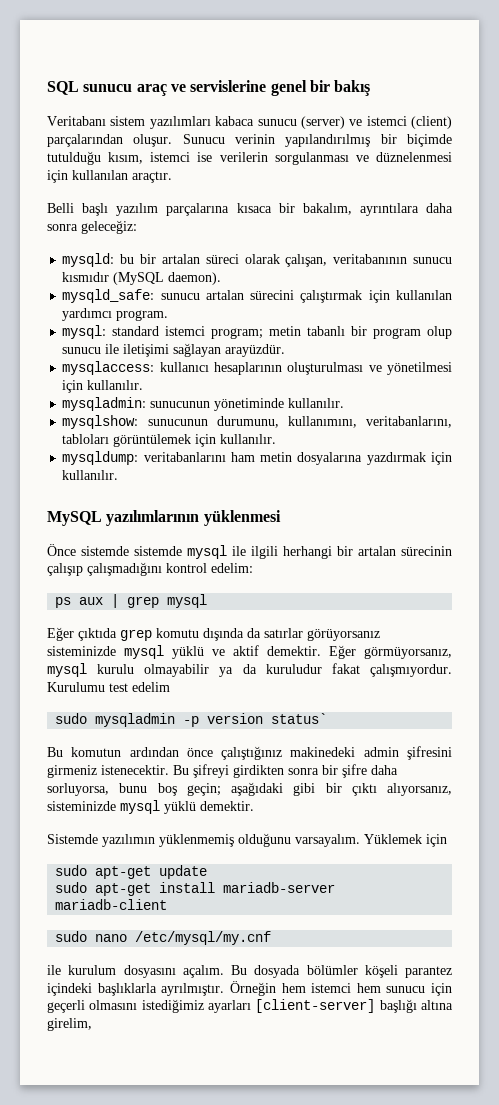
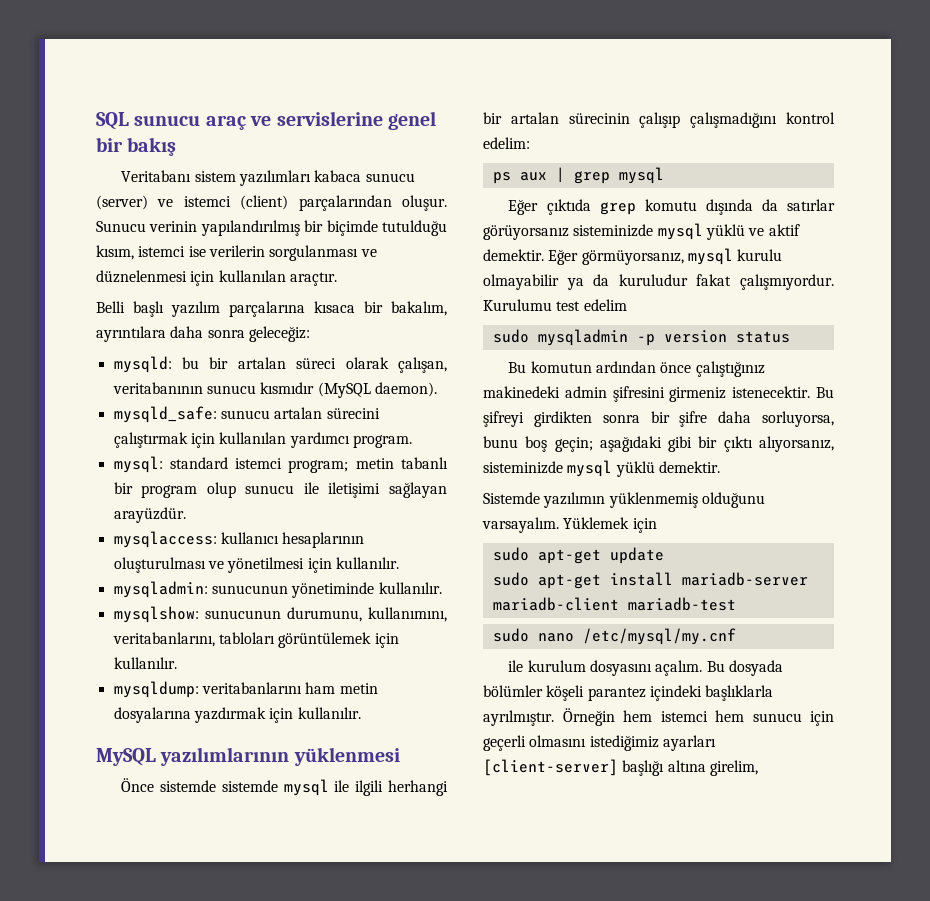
[271,713,328,724] status` -> [735,331,790,343] status
(168, 904) none -> [627,597,736,611] mariadb-test

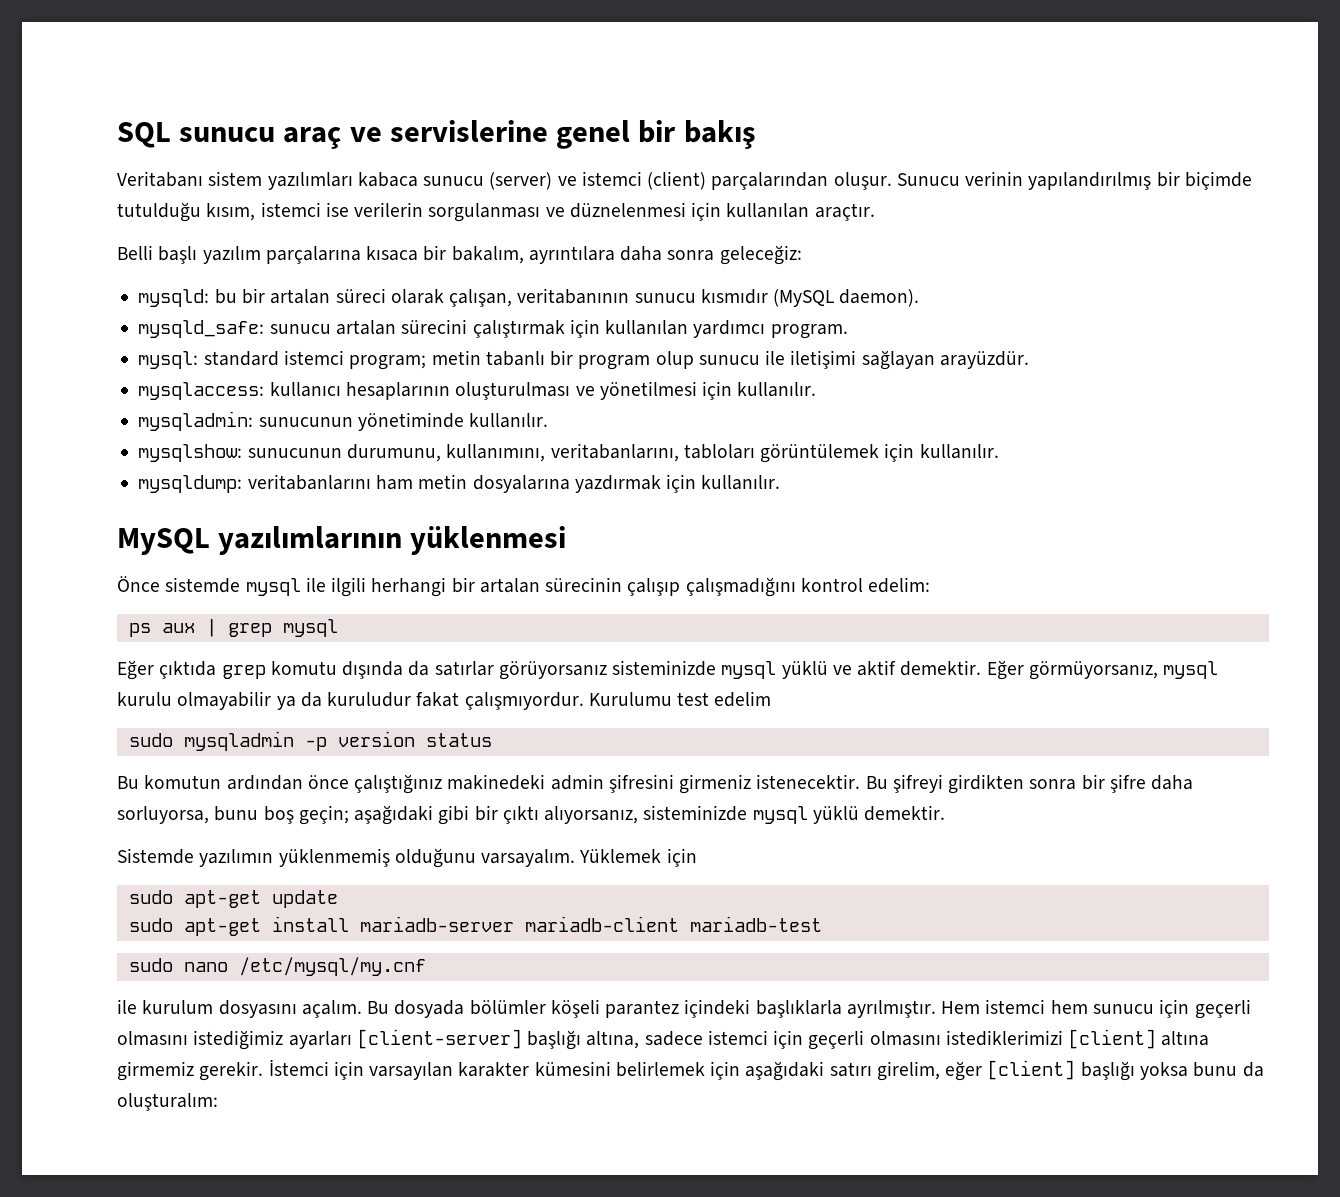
[221,780,278,792] sistemde -> (241, 585) none
[562,708,652,726] Örneğin hem -> [941,1001,981,1014] Hem
[667,760,758,776] altına girelim, -> [586,1029,1210,1050] [117,1059,1264,1081] [117,1093,218,1111] altına, sadece istemci için geçerli olmasını istediklerimizi [client] altına girmemiz gerekir. İstemci için varsayılan karakter kümesini belirlemek için aşağıdaki satırı girelim, eğer [client] başlığı yoksa bunu da oluşturalım:

